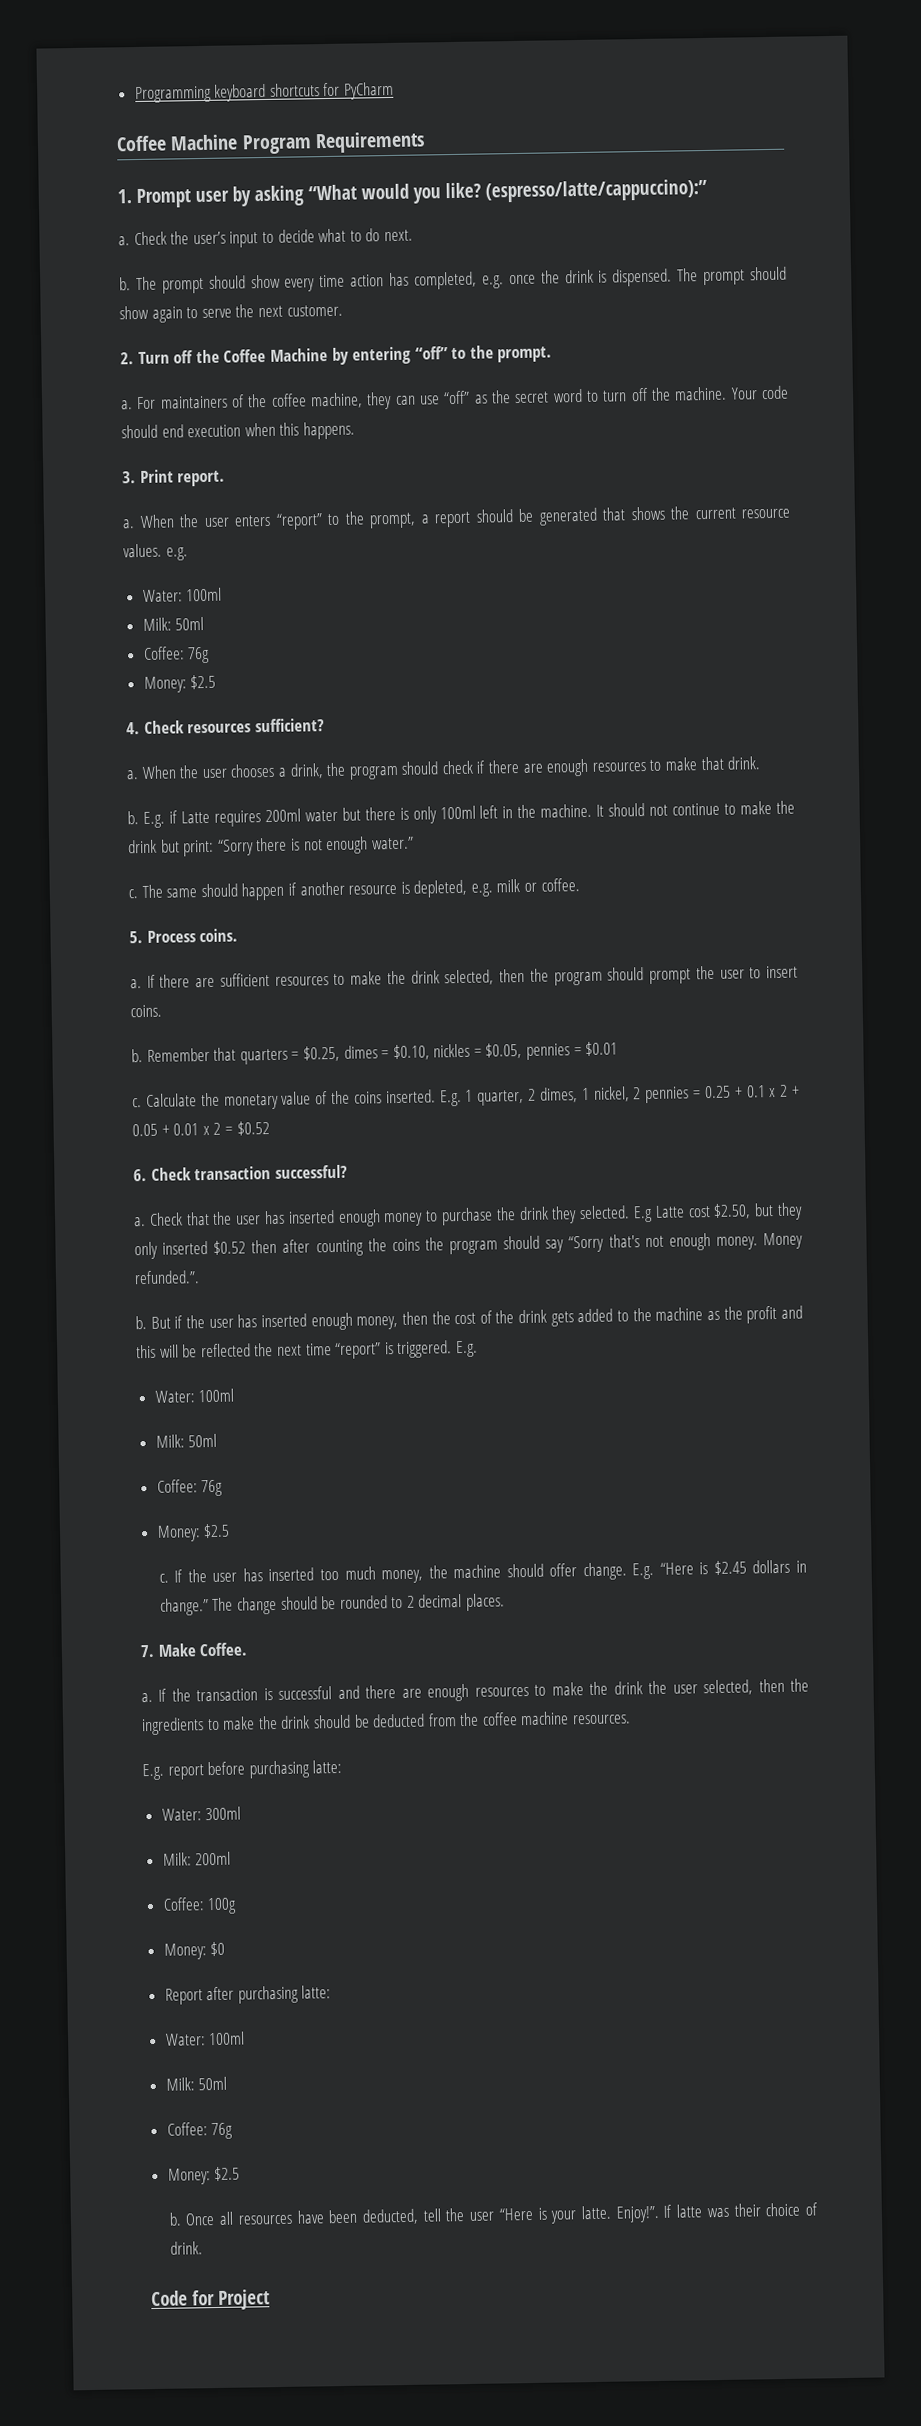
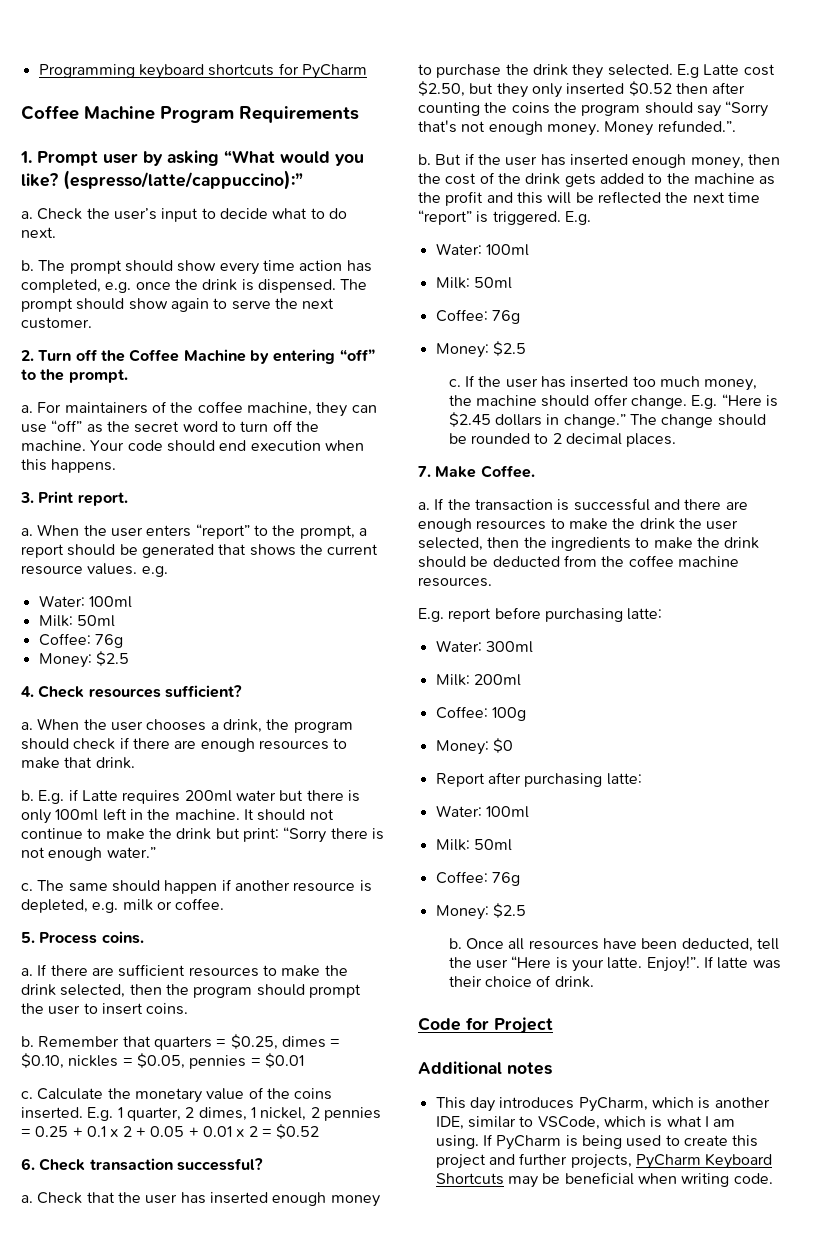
(270, 2299) none -> [418,1061,552,1075] [435,1097,770,1112] [435,1116,736,1130] [435,1134,759,1150] [435,1153,773,1169] [435,1172,773,1188] // Additional notes // This day introduces PyCharm, which is another IDE, similar to VSCode, which is what I am using. If PyCharm is being used to create this project and further projects, PyCharm Keyboard Shortcuts may be beneficial when writing code.

